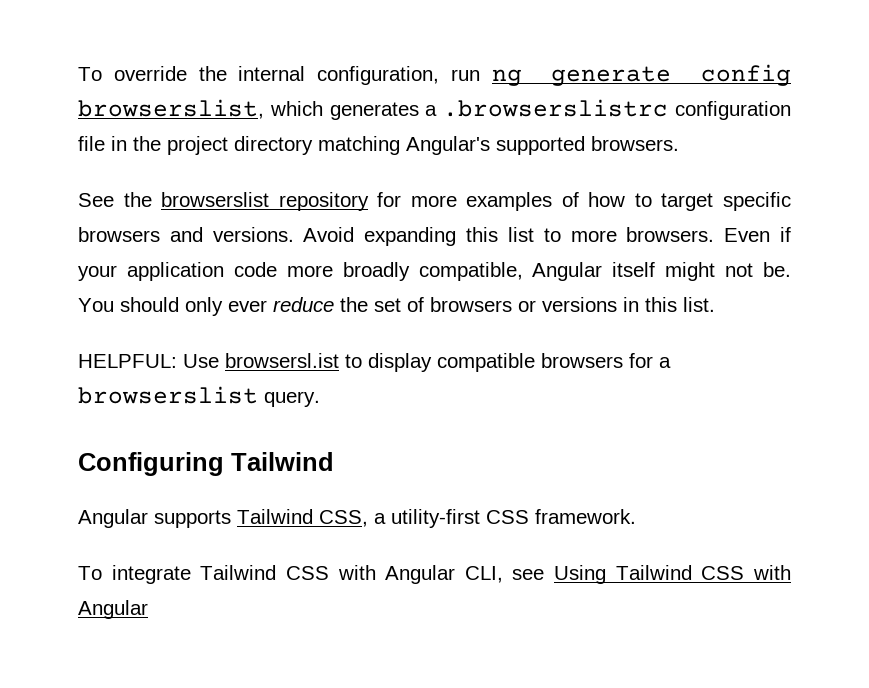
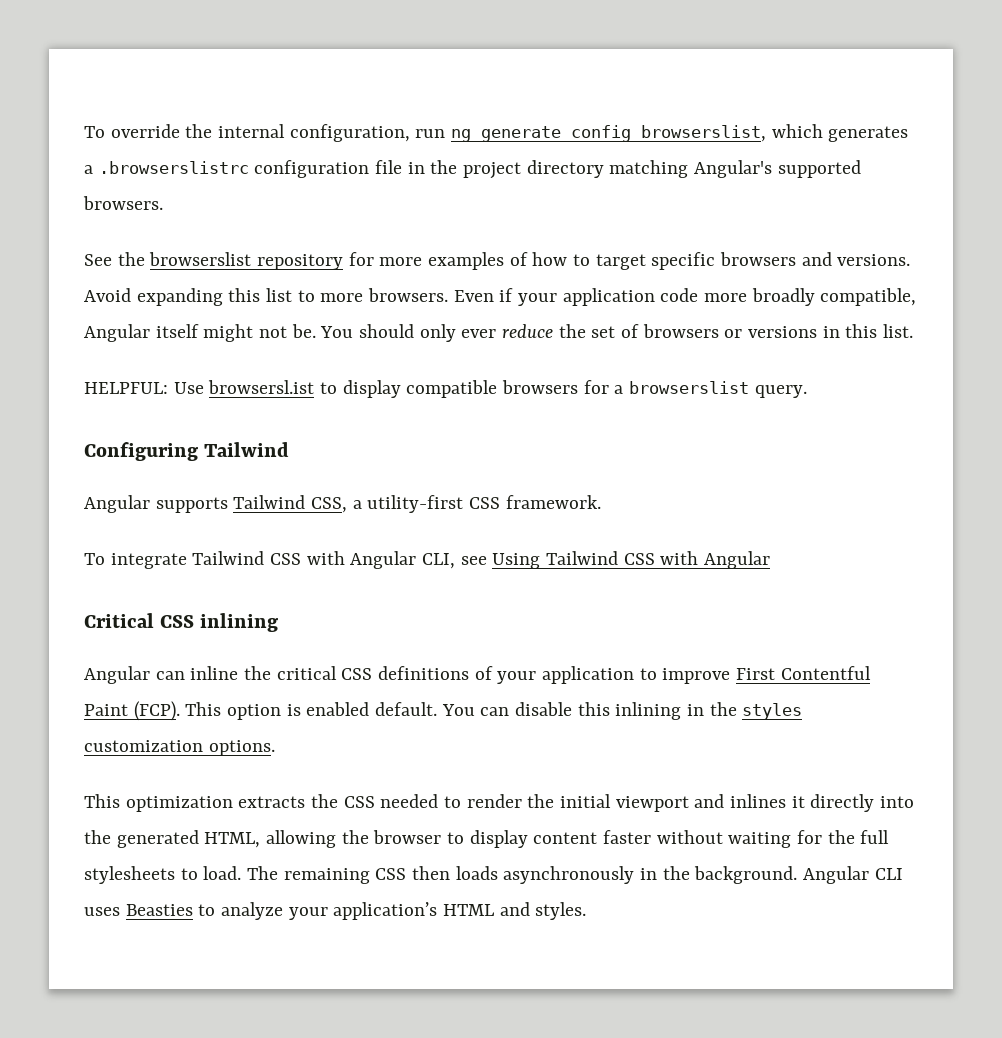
(148, 609) none -> [84,613,279,632] [84,666,871,684] [84,701,803,721] [84,740,275,756] [84,794,915,812] [84,830,890,848] [84,866,903,884] [84,902,587,920] // Critical CSS inlining // Angular can inline the critical CSS definitions of your application to improve First Contentful Paint (FCP). This option is enabled default. You can disable this inlining in the styles customization options. // This optimization extracts the CSS needed to render the initial viewport and inlines it directly into the generated HTML, allowing the browser to display content faster without waiting for the full stylesheets to load. The remaining CSS then loads asynchronously in the background. Angular CLI uses Beasties to analyze your application’s HTML and styles.

